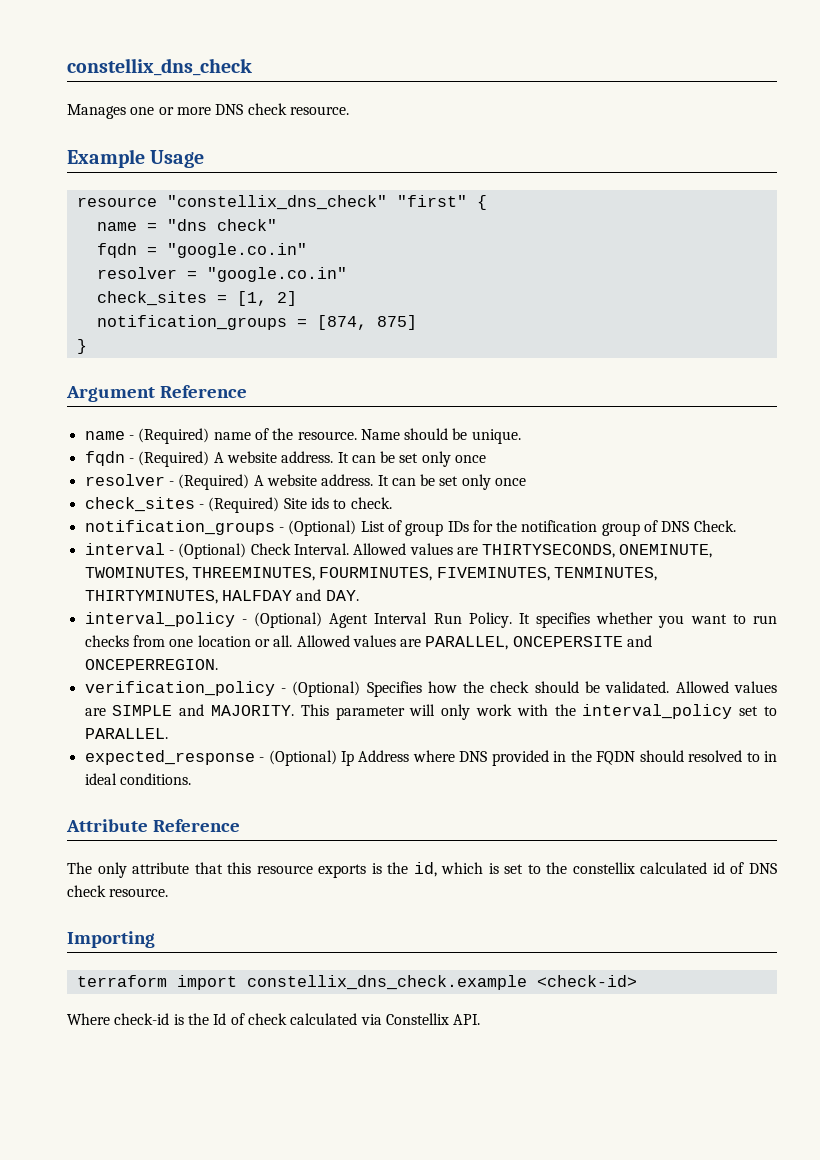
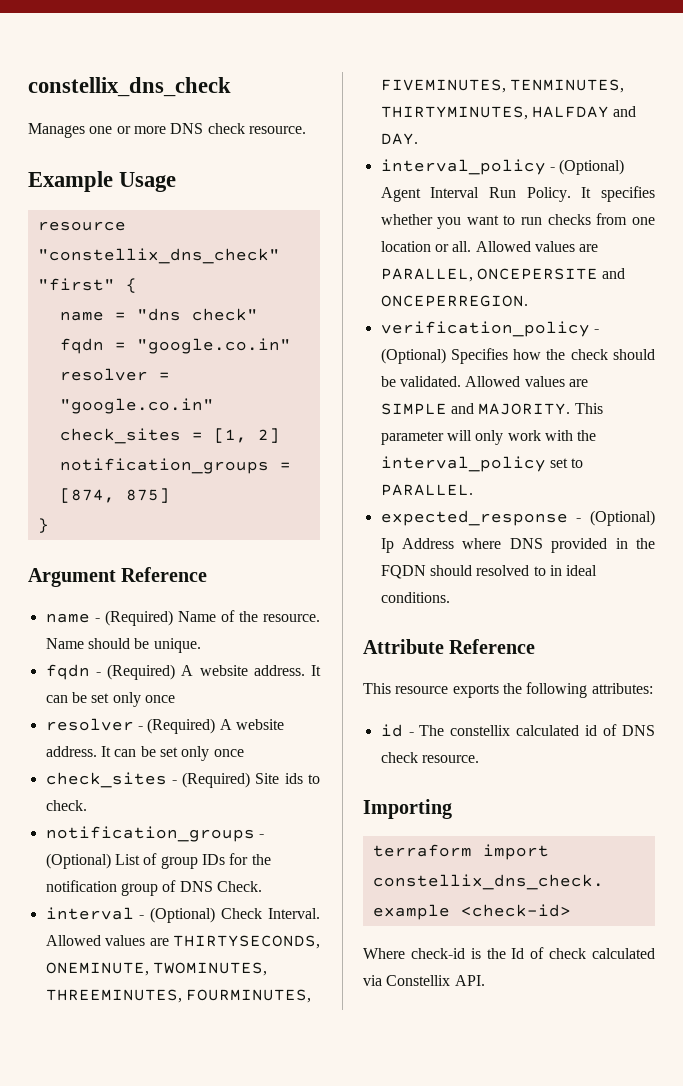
[213,432,251,440] name -> [177,611,216,622] Name
[67,862,568,878] The only attribute that this resource exports is the id, which is set to the -> [363,682,653,698] [380,724,445,737] This resource exports the following attributes: // id - The

